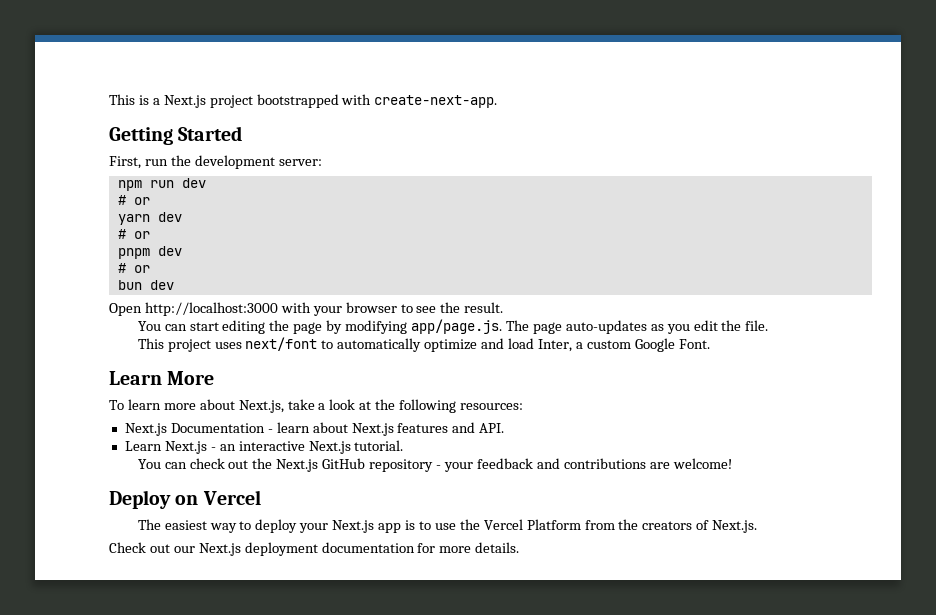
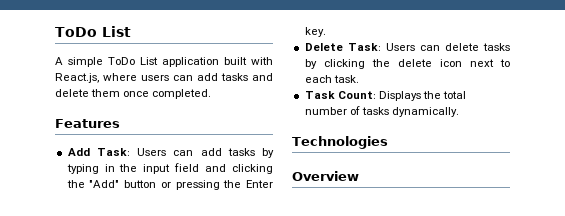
[109,94,498,108] [109,126,243,145] [109,155,322,169] [117,178,206,191] [117,195,150,205] [117,212,182,225] [117,229,150,239] [117,246,182,259] [117,263,150,273] [117,280,174,290] [109,302,504,316] [137,319,769,334] [137,337,710,352] [109,371,215,385] [109,399,524,413] [124,422,505,436] [124,440,404,454] [137,458,732,472] [109,490,261,509] [137,519,758,533] [109,542,520,556] This is a Next.js project bootstrapped with create-next-app. // Getting Started // First, run the development server: // npm run dev // # or // yarn dev // # or // pnpm dev // # or // bun dev // Open http://localhost:3000 with your browser to see the result. // You can start editing the page by modifying app/page.js. The page auto-updates as you edit the file. // This project uses next/font to automatically optimize and load Inter, a custom Google Font. // Learn More // To learn more about Next.js, take a look at the following resources: // Next.js Documentation - learn about Next.js features and API. // Learn Next.js - an interactive Next.js tutorial. // You can check out the Next.js GitHub repository - your feedback and contributions are welcome! // Deploy on Vercel // The easiest way to deploy your Next.js app is to use the Vercel Platform from the creators of Next.js. // Check out our Next.js deployment documentation for more details. -> [55,26,131,37] [55,57,273,67] [55,73,273,83] [55,89,212,99] [55,119,120,128] [67,148,274,158] [66,163,273,174] [66,180,273,190] [304,27,326,37] [304,43,510,51] [304,59,510,69] [304,75,359,83] [304,91,467,101] [304,106,459,117] [292,136,388,149] [292,171,359,181] ToDo List // A simple ToDo List application built with React.js, where users can add tasks and delete them once completed. // Features // Add Task: Users can add tasks by typing in the input field and clicking the "Add" button or pressing the Enter key. // Delete Task: Users can delete tasks by clicking the delete icon next to each task. // Task Count: Displays the total number of tasks dynamically. // Technologies // Overview

